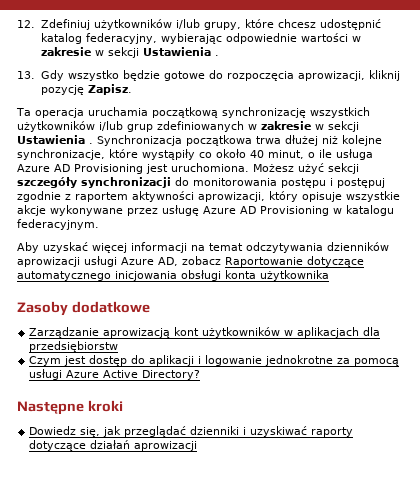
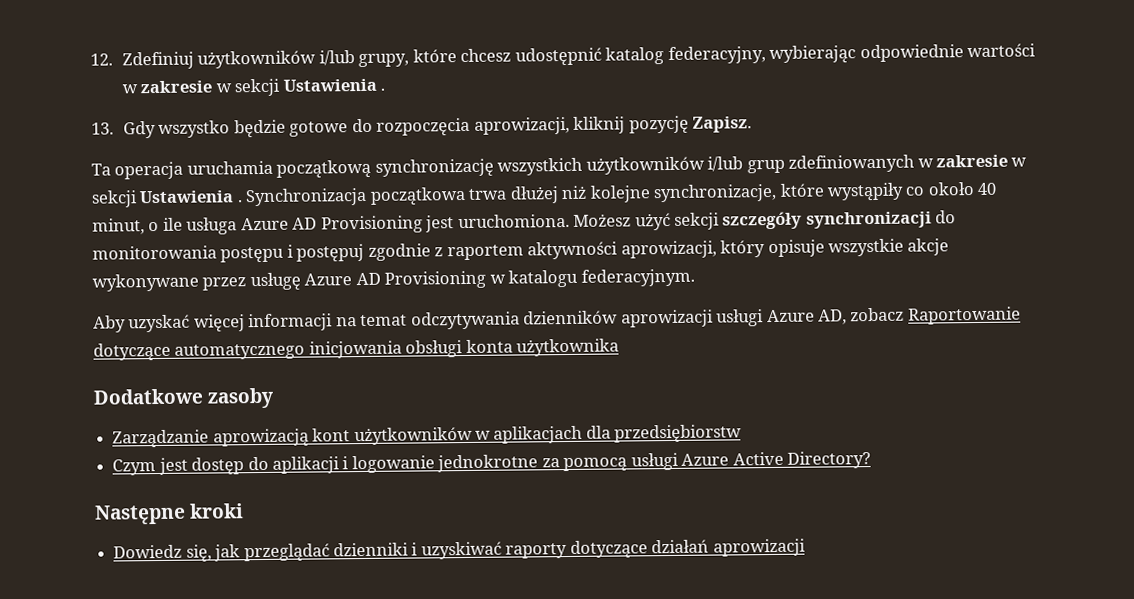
[17,301,150,316] Zasoby dodatkowe -> [93,387,275,409] Dodatkowe zasoby

